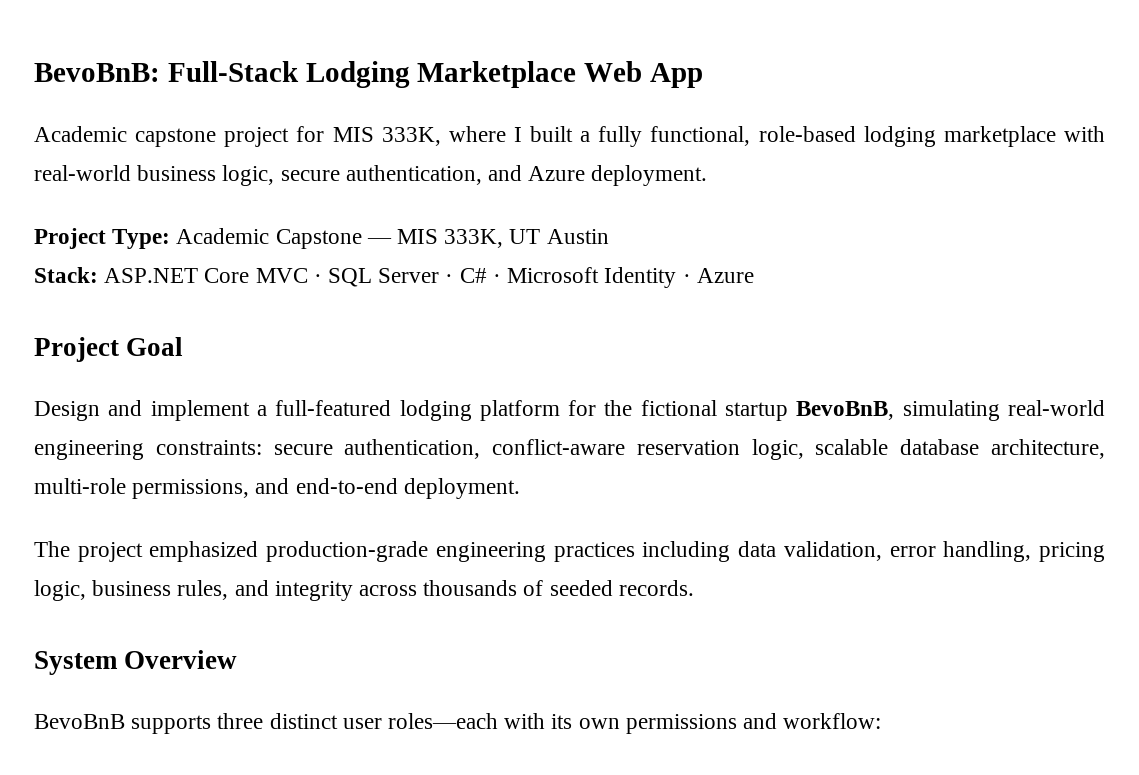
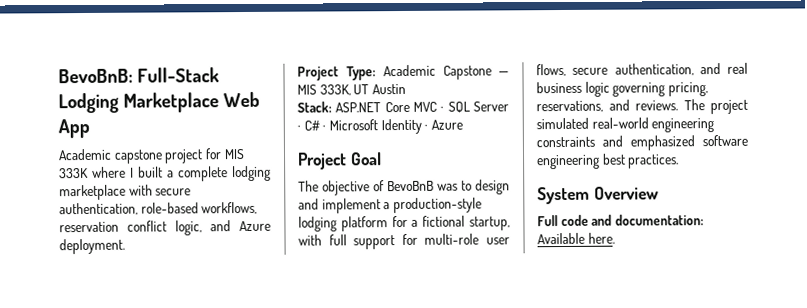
[381,127,441,146] 333K, -> [59,167,89,179] 333K
[598,126,1105,147] [34,165,482,186] fully functional, role-based lodging marketplace with real-world business logic, secure authentication, -> [178,165,271,182] [59,184,192,201] [59,201,258,216] [59,220,202,236] complete lodging marketplace with secure authentication, role-based workflows, reservation conflict logic,
[34,401,100,421] Design -> [298,179,510,196] The objective of BevoBnB was to design
[275,400,392,416] full-featured -> [392,197,482,214] production-style
[604,400,1105,421] [34,439,1105,460] [34,478,520,499] [34,541,1105,562] [34,580,694,601] [34,650,238,675] [34,713,882,734] the fictional startup BevoBnB, simulating real-world engineering constraints: secure authentication, conflict-aware reservation logic, scalable database architecture, multi-role permissions, and end-to-end deployment. // The project emphasized production-grade engineering practices including data validation, error handling, pricing logic, business rules, and integrity across thousands of seeded records. // System Overview // BevoBnB supports three distinct user roles—each with its own permissions and workflow: -> [411,215,510,231] [298,233,510,250] [536,62,748,77] [536,81,708,97] [536,99,748,115] [536,117,715,133] [536,134,748,151] [537,153,680,170] [537,186,659,205] [537,214,704,227] [537,232,615,245] a fictional startup, with full support for multi-role user flows, secure authentication, and real business logic governing pricing, reservations, and reviews. The project simulated real-world engineering constraints and emphasized software engineering best practices. // System Overview // Full code and documentation: Available here.

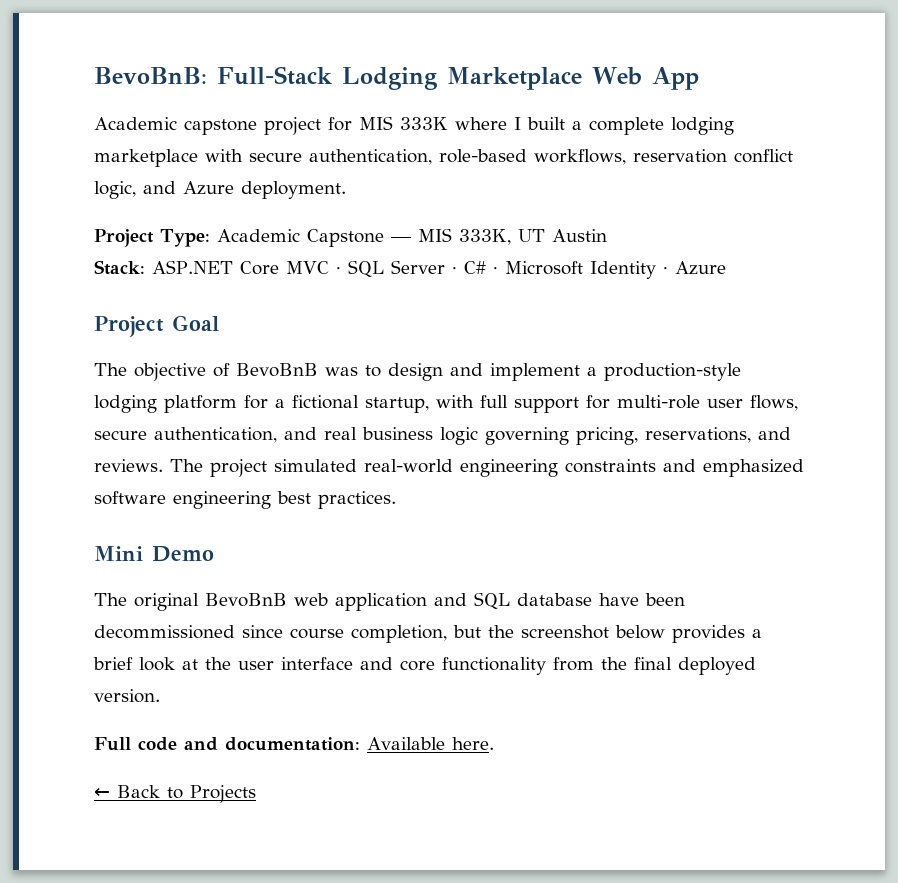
[537,186,659,205] System Overview -> [94,546,214,562] [94,592,685,611] [94,625,762,643] [93,657,756,675] [94,689,160,703] Mini Demo // The original BevoBnB web application and SQL database have been decommissioned since course completion, but the screenshot below provides a brief look at the user interface and core functionality from the final deployed version.
(615, 238) none -> [94,785,256,803] // ← Back to Projects

